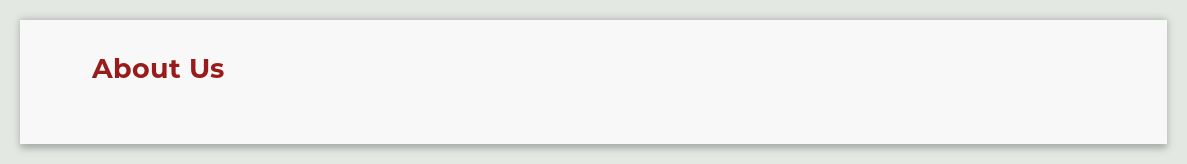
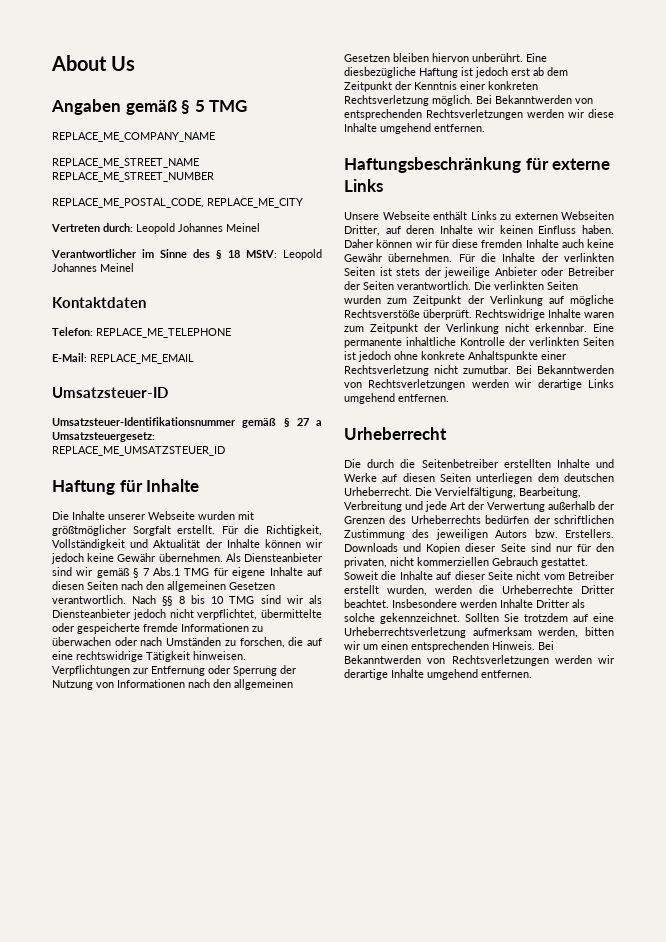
(224, 68) none -> [51,99,248,115] [52,132,215,142] [52,158,199,168] [52,172,214,182] [52,198,303,208] [51,223,260,234] [51,249,322,260] [52,263,134,272] [52,297,146,308] [52,327,231,338] [52,353,194,364] [52,387,168,398] [52,417,322,428] [52,432,155,442] [52,446,225,456] [52,479,200,495] [52,511,254,520] [52,525,322,536] [52,539,322,550] [51,553,322,564] [52,567,322,578] [52,581,275,592] [52,595,323,606] [52,609,322,620] [52,623,263,634] [52,637,322,648] [52,651,246,662] [52,665,296,676] [52,679,293,690] [344,53,547,62] [344,67,568,78] [344,81,538,92] [344,95,593,106] [344,109,614,120] [344,123,485,134] [344,157,611,173] [344,179,383,192] [344,211,614,220] [344,225,614,236] [344,239,614,248] [344,253,614,262] [344,267,614,278] [344,281,578,290] [344,295,614,306] [344,309,614,320] [344,323,614,334] [344,337,614,348] [344,351,566,362] [344,365,614,376] [344,379,614,390] [344,393,449,404] [344,427,447,440] [344,459,614,468] [344,473,614,484] [344,487,581,498] [344,501,614,512] [344,515,614,524] [344,529,614,540] [344,543,614,554] [344,557,588,568] [344,571,614,580] [344,585,614,596] [344,599,585,608] [344,613,614,624] [344,627,614,638] [344,641,554,652] [344,655,614,666] [344,669,532,680] // Angaben gemäß § 5 TMG // REPLACE_ME_COMPANY_NAME // REPLACE_ME_STREET_NAME REPLACE_ME_STREET_NUMBER // REPLACE_ME_POSTAL_CODE, REPLACE_ME_CITY // Vertreten durch: Leopold Johannes Meinel // Verantwortlicher im Sinne des § 18 MStV: Leopold Johannes Meinel // Kontaktdaten // Telefon: REPLACE_ME_TELEPHONE // E-Mail: REPLACE_ME_EMAIL // Umsatzsteuer-ID // Umsatzsteuer-Identifikationsnummer gemäß § 27 a Umsatzsteuergesetz: REPLACE_ME_UMSATZSTEUER_ID // Haftung für Inhalte // Die Inhalte unserer Webseite wurden mit größtmöglicher Sorgfalt erstellt. Für die Richtigkeit, Vollständigkeit und Aktualität der Inhalte können wir jedoch keine Gewähr übernehmen. Als Diensteanbieter sind wir gemäß § 7 Abs.1 TMG für eigene Inhalte auf diesen Seiten nach den allgemeinen Gesetzen verantwortlich. Nach §§ 8 bis 10 TMG sind wir als Diensteanbieter jedoch nicht verpflichtet, übermittelte oder gespeicherte fremde Informationen zu überwachen oder nach Umständen zu forschen, die auf eine rechtswidrige Tätigkeit hinweisen. Verpflichtungen zur Entfernung oder Sperrung der Nutzung von Informationen nach den allgemeinen Gesetzen bleiben hiervon unberührt. Eine diesbezügliche Haftung ist jedoch erst ab dem Zeitpunkt der Kenntnis einer konkreten Rechtsverletzung möglich. Bei Bekanntwerden von entsprechenden Rechtsverletzungen werden wir diese Inhalte umgehend entfernen. // Haftungsbeschränkung für externe Links // Unsere Webseite enthält Links zu externen Webseiten Dritter, auf deren Inhalte wir keinen Einfluss haben. Daher können wir für diese fremden Inhalte auch keine Gewähr übernehmen. Für die Inhalte der verlinkten Seiten ist stets der jeweilige Anbieter oder Betreiber der Seiten verantwortlich. Die verlinkten Seiten wurden zum Zeitpunkt der Verlinkung auf mögliche Rechtsverstöße überprüft. Rechtswidrige Inhalte waren zum Zeitpunkt der Verlinkung nicht erkennbar. Eine permanente inhaltliche Kontrolle der verlinkten Seiten ist jedoch ohne konkrete Anhaltspunkte einer Rechtsverletzung nicht zumutbar. Bei Bekanntwerden von Rechtsverletzungen werden wir derartige Links umgehend entfernen. // Urheberrecht // Die durch die Seitenbetreiber erstellten Inhalte und Werke auf diesen Seiten unterliegen dem deutschen Urheberrecht. Die Vervielfältigung, Bearbeitung, Verbreitung und jede Art der Verwertung außerhalb der Grenzen des Urheberrechts bedürfen der schriftlichen Zustimmung des jeweiligen Autors bzw. Erstellers. Downloads und Kopien dieser Seite sind nur für den privaten, nicht kommerziellen Gebrauch gestattet. Soweit die Inhalte auf dieser Seite nicht vom Betreiber erstellt wurden, werden die Urheberrechte Dritter beachtet. Insbesondere werden Inhalte Dritter als solche gekennzeichnet. Sollten Sie trotzdem auf eine Urheberrechtsverletzung aufmerksam werden, bitten wir um einen entsprechenden Hinweis. Bei Bekanntwerden von Rechtsverletzungen werden wir derartige Inhalte umgehend entfernen.

